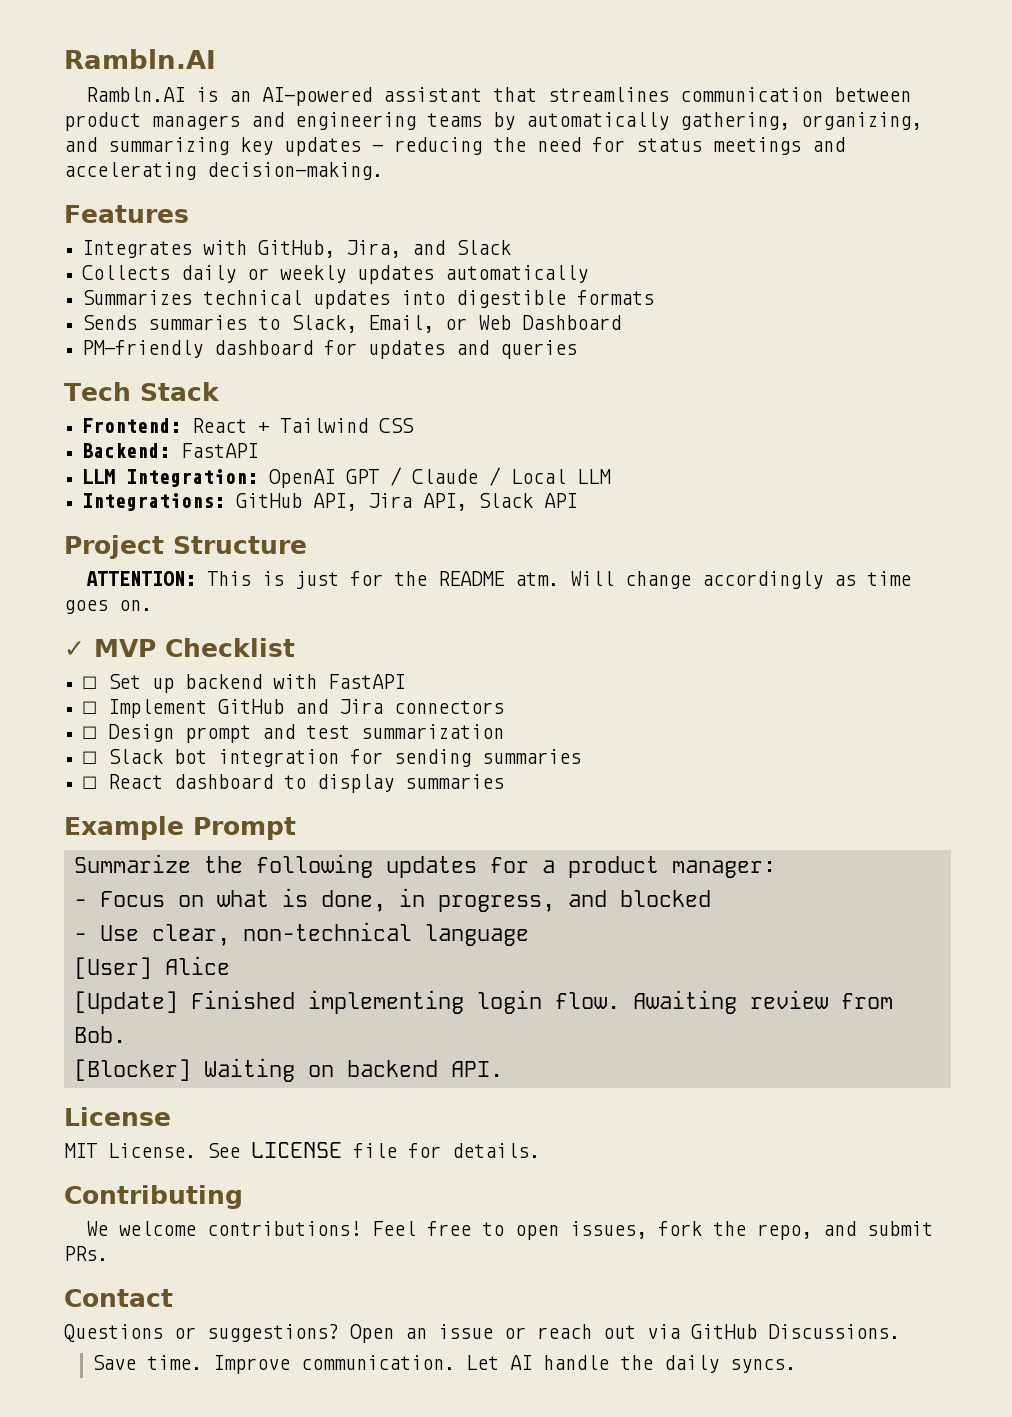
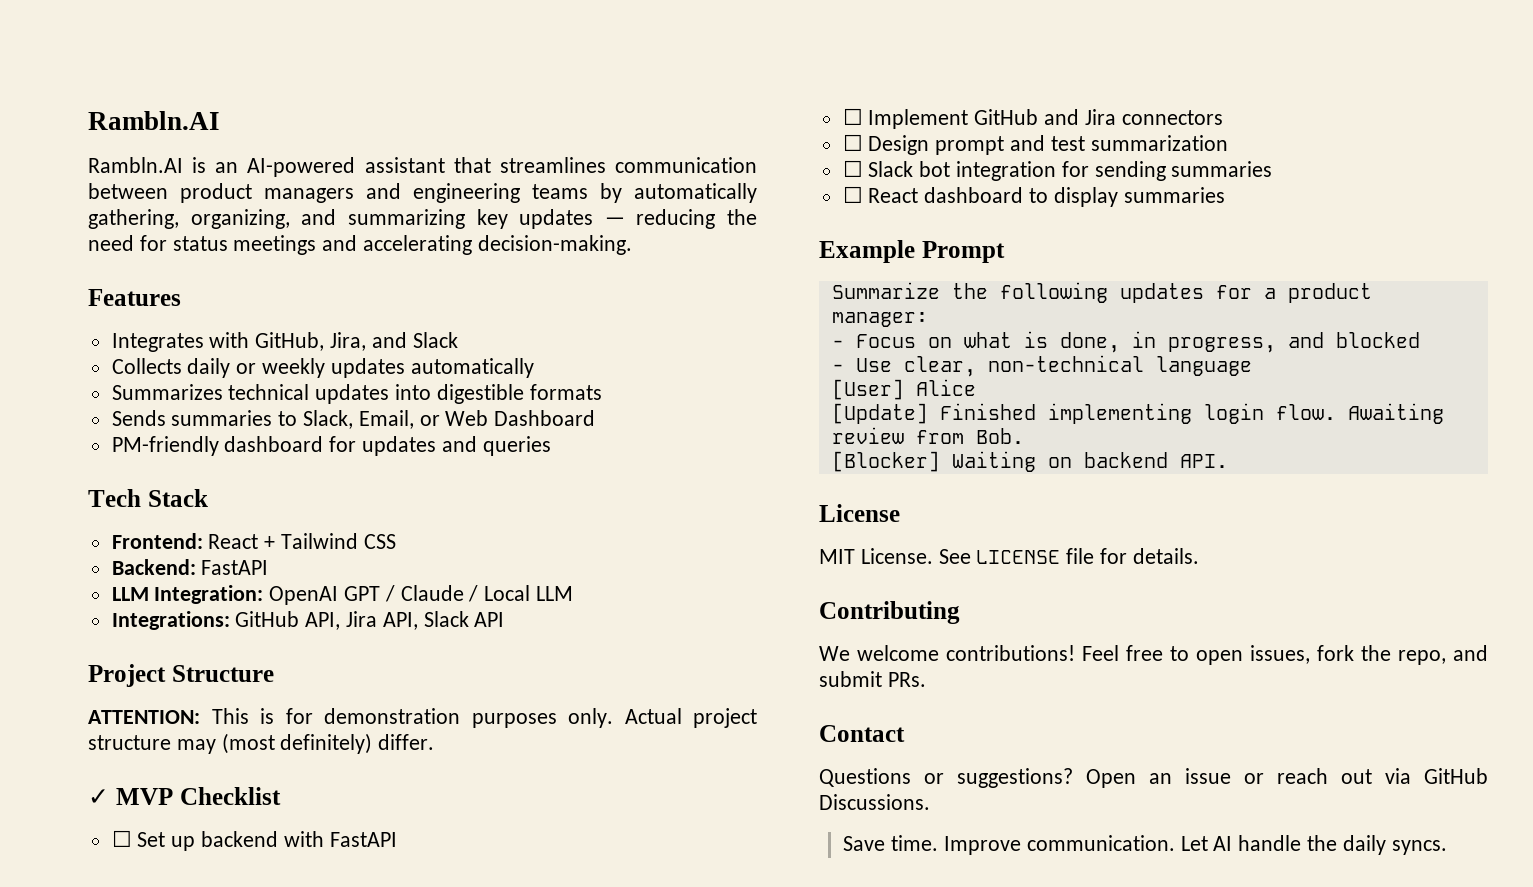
[294,571,911,589] [64,600,152,614] just for the README atm. Will change accordingly as time goes on. -> [285,708,757,728] [88,733,435,754] for demonstration purposes only. Actual project structure may (most definitely) differ.

